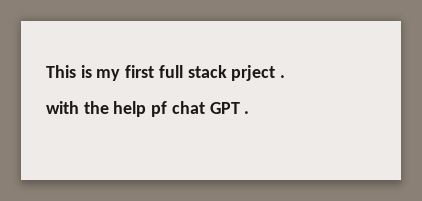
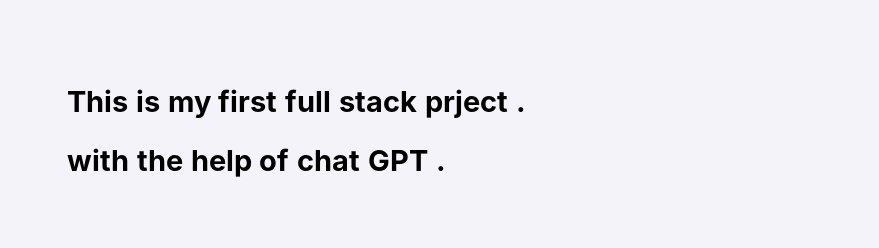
[151,101,168,117] pf -> [259,148,290,171] of

